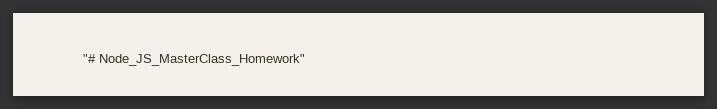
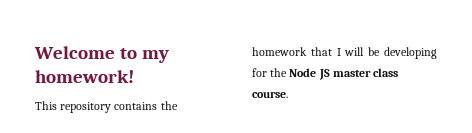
[83,54,305,66] "# Node_JS_MasterClass_Homework" -> [34,46,169,63] [35,70,134,83] [35,101,178,113] [252,47,437,59] [252,68,399,80] [252,91,288,98] Welcome to my homework! // This repository contains the homework that I will be developing for the Node JS master class course.

